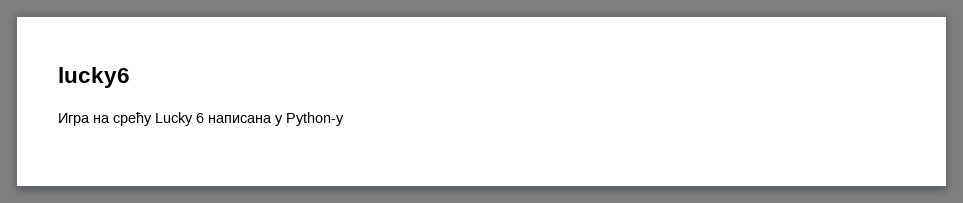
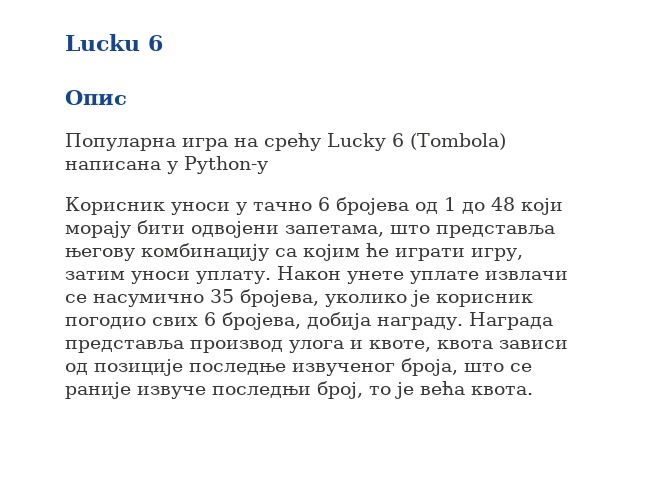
[58,67,130,88] [58,113,90,126] lucky6 // Игра -> [65,34,163,51] [65,90,127,105] [65,133,228,151] Lucku 6 // Опис // Популарна игра
(204, 118) none -> [410,133,506,150] (Tombola)
(344, 119) none -> [65,197,563,215] [65,220,555,238] [65,243,523,261] [65,266,568,284] [65,289,533,307] [65,312,553,330] [65,340,568,353] [65,358,532,376] [65,381,533,399] // Корисник уноси у тачно 6 бројева од 1 до 48 који морају бити одвојени запетама, што представља његову комбинацију са којим ће играти игру, затим уноси уплату. Након унете уплате извлачи се насумично 35 бројева, уколико је корисник погодио свих 6 бројева, добија награду. Награда представља производ улога и квоте, квота зависи од позиције последње извученог броја, што се раније извуче последњи број, то је већа квота.

